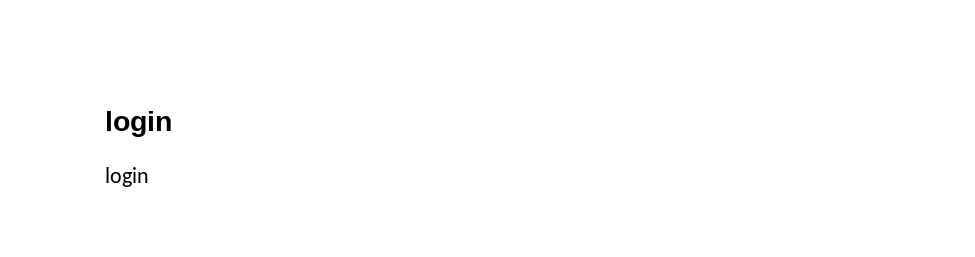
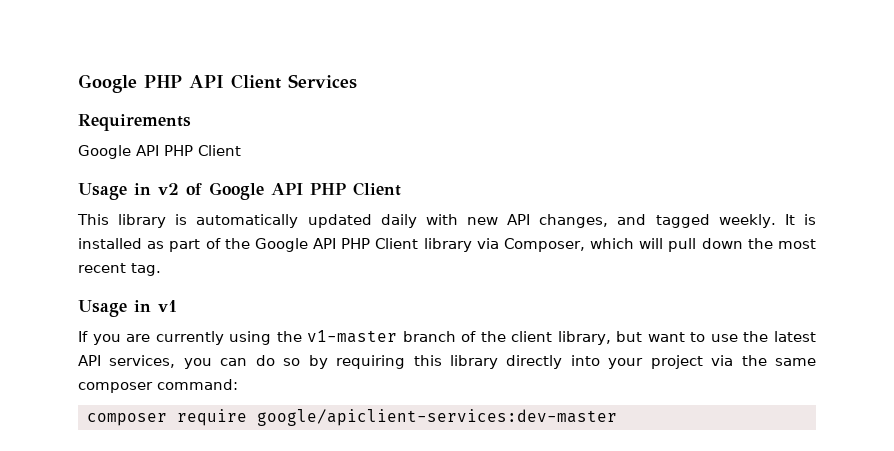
[105,111,172,137] [105,167,149,187] login // login -> [78,74,357,93] [78,114,191,131] [78,145,241,159] [78,182,401,200] [77,214,816,228] [78,238,816,252] [78,263,161,276] [78,300,177,317] [78,330,816,345] [78,355,816,369] [78,379,238,393] [87,409,617,426] Google PHP API Client Services // Requirements // Google API PHP Client // Usage in v2 of Google API PHP Client // This library is automatically updated daily with new API changes, and tagged weekly. It is installed as part of the Google API PHP Client library via Composer, which will pull down the most recent tag. // Usage in v1 // If you are currently using the v1-master branch of the client library, but want to use the latest API services, you can do so by requiring this library directly into your project via the same composer command: // composer require google/apiclient-services:dev-master

